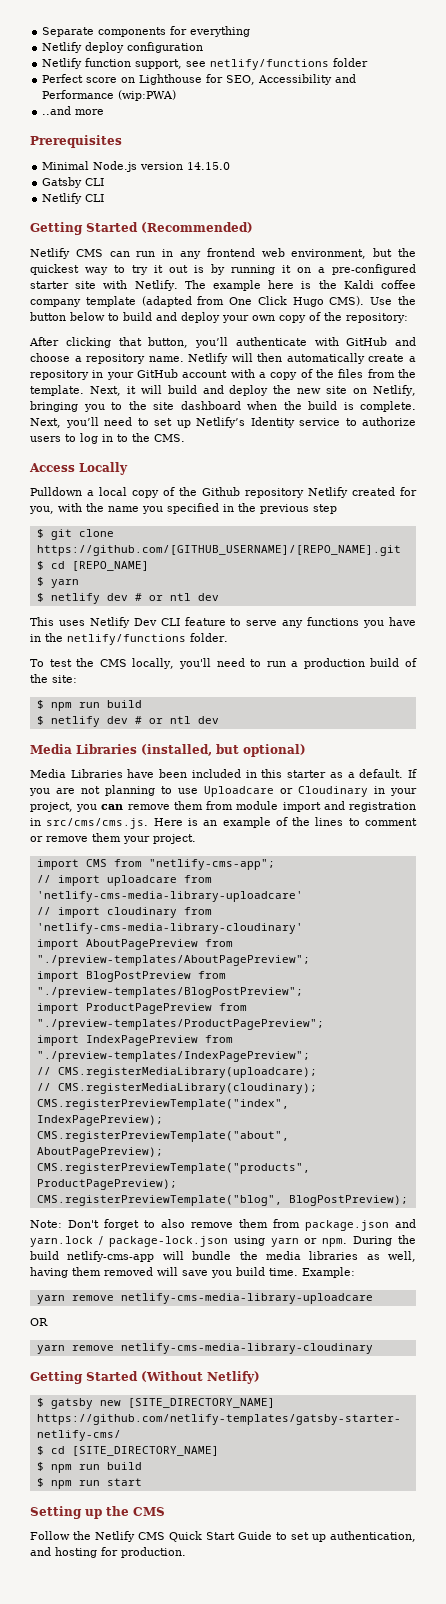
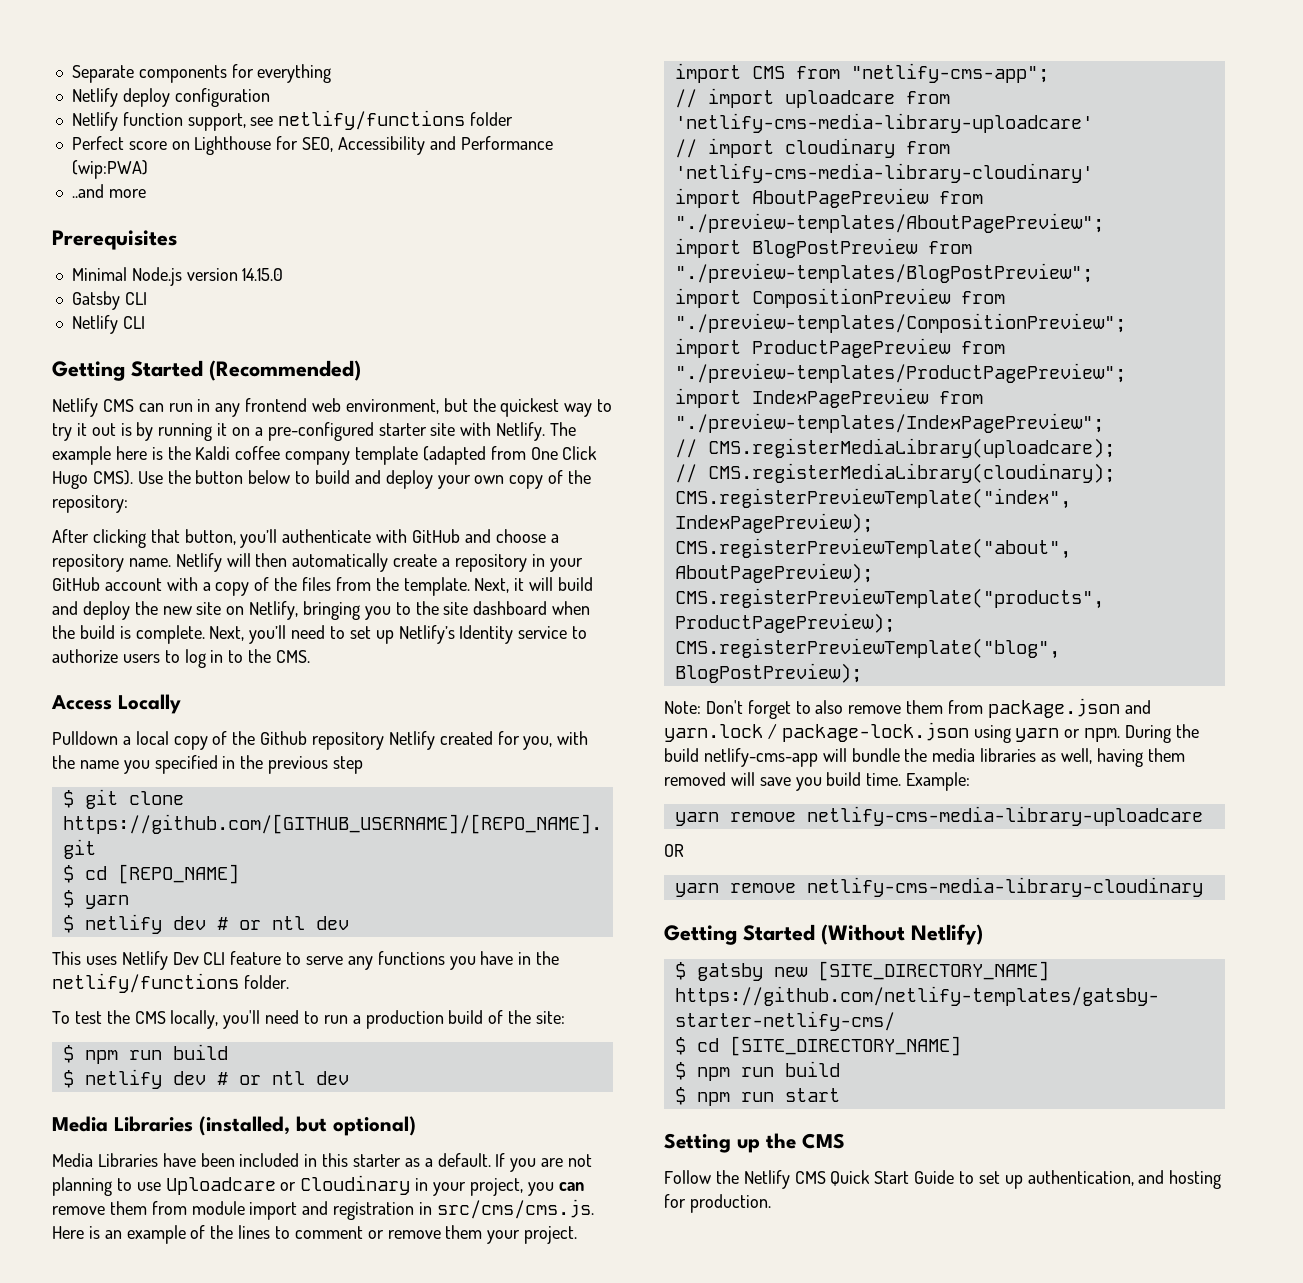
(303, 992) none -> [674,288,1005,308] [674,313,1126,333] // import CompositionPreview from "./preview-templates/CompositionPreview";

